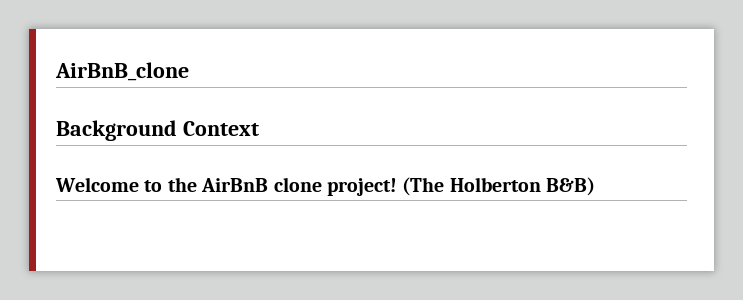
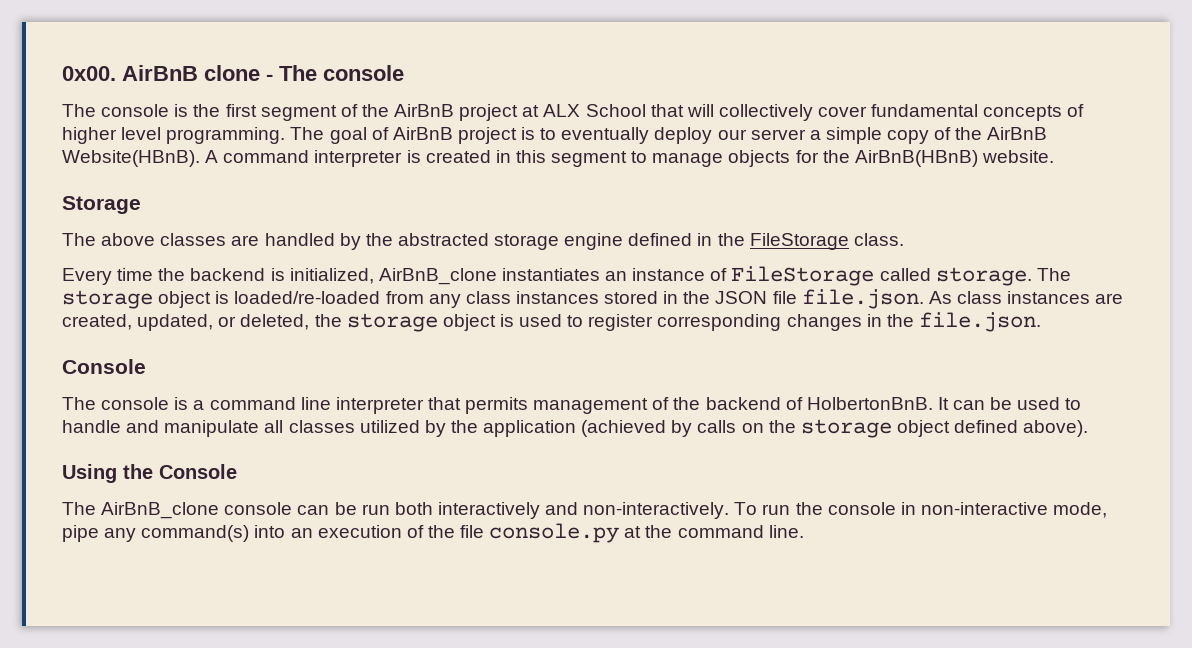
[55,62,189,81] [56,120,259,141] [55,177,596,196] AirBnB_clone // Background Context // Welcome to the AirBnB clone project! (The Holberton B&B) -> [62,65,404,81] [62,104,1085,121] [62,127,1048,144] [62,150,1054,167] [62,196,141,214] [62,233,904,250] [62,266,1071,286] [62,289,1124,309] [62,312,1041,332] [62,359,146,374] [62,397,1082,414] [62,419,1089,438] [62,464,237,483] [62,502,1108,519] [62,523,804,543] 0x00. AirBnB clone - The console // The console is the first segment of the AirBnB project at ALX School that will collectively cover fundamental concepts of higher level programming. The goal of AirBnB project is to eventually deploy our server a simple copy of the AirBnB Website(HBnB). A command interpreter is created in this segment to manage objects for the AirBnB(HBnB) website. // Storage // The above classes are handled by the abstracted storage engine defined in the FileStorage class. // Every time the backend is initialized, AirBnB_clone instantiates an instance of FileStorage called storage. The storage object is loaded/re-loaded from any class instances stored in the JSON file file.json. As class instances are created, updated, or deleted, the storage object is used to register corresponding changes in the file.json. // Console // The console is a command line interpreter that permits management of the backend of HolbertonBnB. It can be used to handle and manipulate all classes utilized by the application (achieved by calls on the storage object defined above). // Using the Console // The AirBnB_clone console can be run both interactively and non-interactively. To run the console in non-interactive mode, pipe any command(s) into an execution of the file console.py at the command line.

